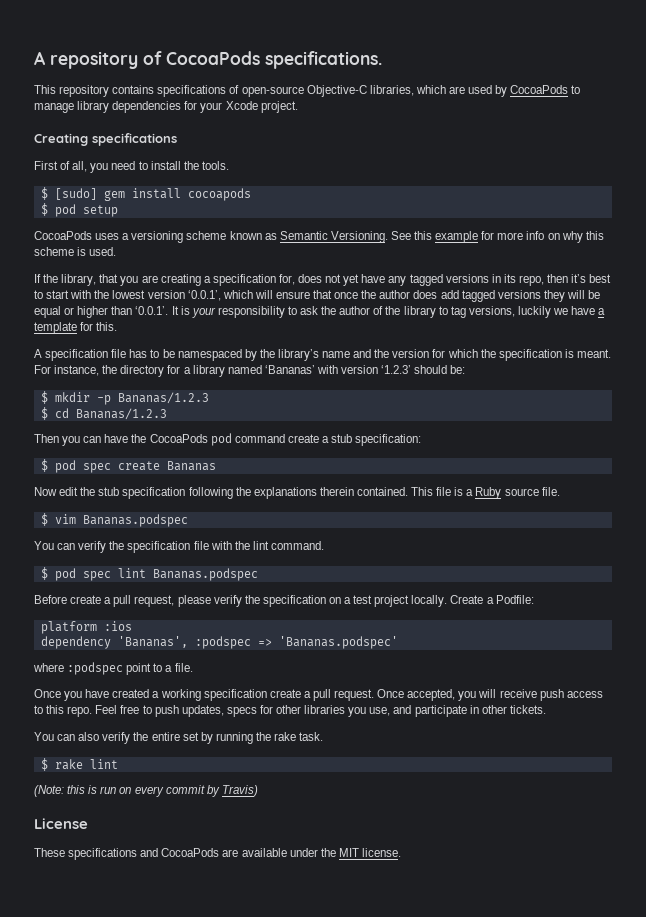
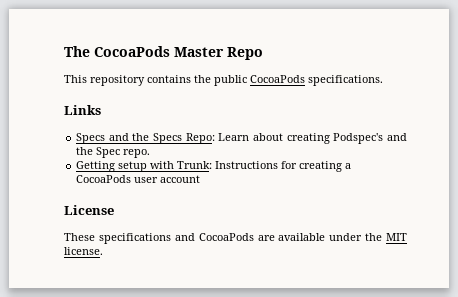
[34,51,382,69] [34,85,581,97] [34,101,298,113] [34,133,177,146] [34,161,229,173] [40,187,251,201] [40,203,118,217] [34,231,604,243] [34,247,117,256] [34,274,612,286] [34,290,601,302] [34,306,606,318] [34,322,118,334] [34,349,611,361] [34,365,466,377] [40,391,209,405] [40,407,167,420] [34,433,422,446] [40,459,216,473] [34,487,560,499] [40,513,188,527] [34,541,324,553] [40,567,258,581] [34,595,534,607] [40,621,132,634] [40,636,398,649] [33,662,193,675] [34,689,603,701] [34,705,546,717] [34,732,324,744] [40,758,118,771] [34,785,258,797] A repository of CocoaPods specifications. // This repository contains specifications of open-source Objective-C libraries, which are used by CocoaPods to manage library dependencies for your Xcode project. // Creating specifications // First of all, you need to install the tools. // $ [sudo] gem install cocoapods // $ pod setup // CocoaPods uses a versioning scheme known as Semantic Versioning. See this example for more info on why this scheme is used. // If the library, that you are creating a specification for, does not yet have any tagged versions in its repo, then it’s best to start with the lowest version ‘0.0.1’, which will ensure that once the author does add tagged versions they will be equal or higher than ‘0.0.1’. It is your responsibility to ask the author of the library to tag versions, luckily we have a template for this. // A specification file has to be namespaced by the library’s name and the version for which the specification is meant. For instance, the directory for a library named ‘Bananas’ with version ‘1.2.3’ should be: // $ mkdir -p Bananas/1.2.3 // $ cd Bananas/1.2.3 // Then you can have the CocoaPods pod command create a stub specification: // $ pod spec create Bananas // Now edit the stub specification following the explanations therein contained. This file is a Ruby source file. // $ vim Bananas.podspec // You can verify the specification file with the lint command. // $ pod spec lint Bananas.podspec // Before create a pull request, please verify the specification on a test project locally. Create a Podfile: // platform :ios // dependency 'Bananas', :podspec => 'Bananas.podspec' // where :podspec point to a file. // Once you have created a working specification create a pull request. Once accepted, you will receive push access to this repo. Feel free to push updates, specs for other libraries you use, and participate in other tickets. // You can also verify the entire set by running the rake task. // $ rake lint // (Note: this is run on every commit by Travis) -> [64,46,263,60] [64,75,383,86] [64,105,101,115] [76,133,408,144] [76,147,151,158] [76,161,352,172] [76,175,201,183] The CocoaPods Master Repo // This repository contains the public CocoaPods specifications. // Links // Specs and the Specs Repo: Learn about creating Podspec's and the Spec repo. // Getting setup with Trunk: Instructions for creating a CocoaPods user account

